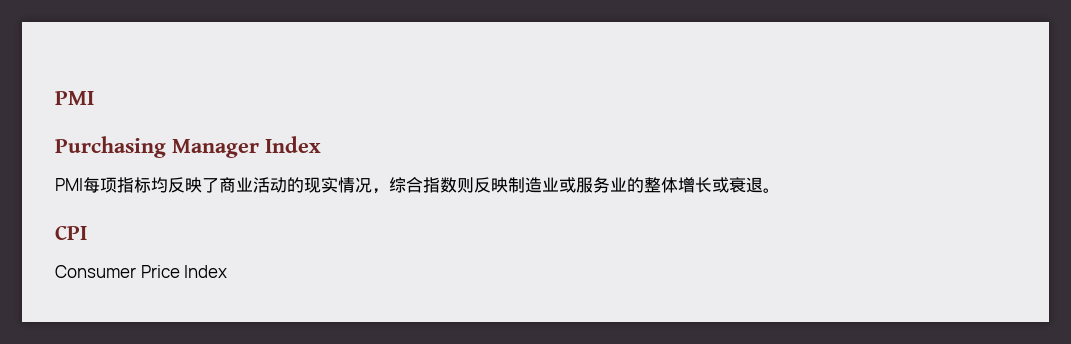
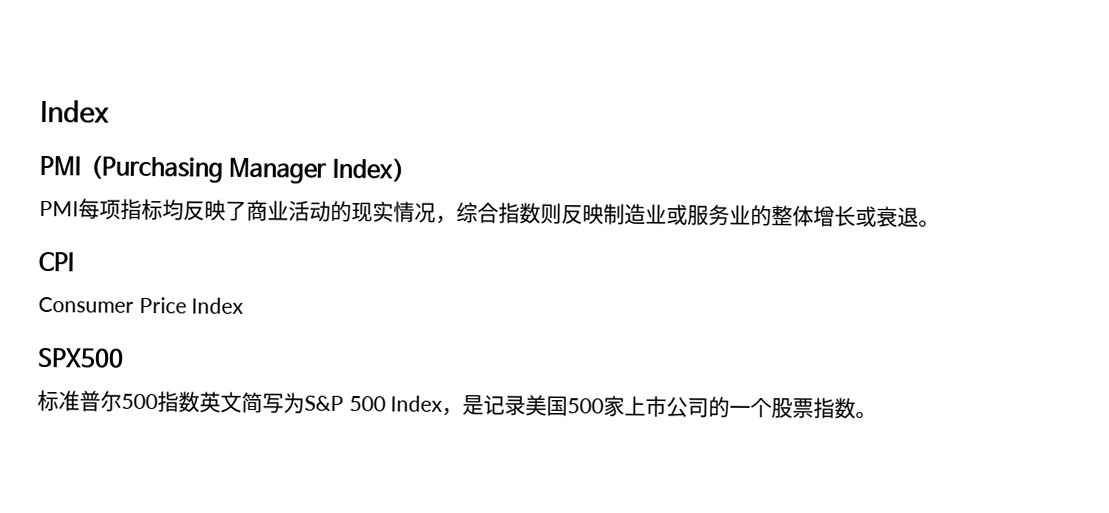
[55,91,94,105] PMI // -> [40,99,110,124] [39,155,102,180] Index // PMI（
(321, 144) none -> [391,158,414,183] ）
(228, 271) none -> [37,347,124,368] [37,389,878,420] // SPX500 // 标准普尔500指数英文简写为S&P 500 Index，是记录美国500家上市公司的一个股票指数。

